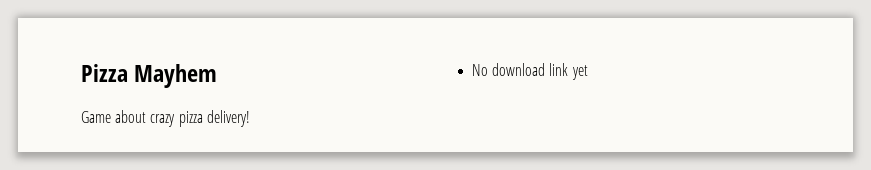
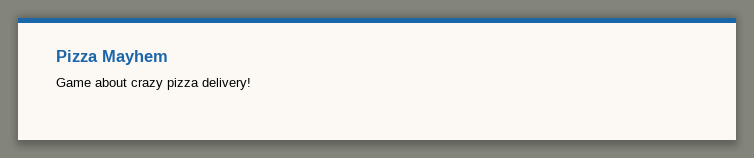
[472,63,588,80] // No download link yet -> (251, 84) none

